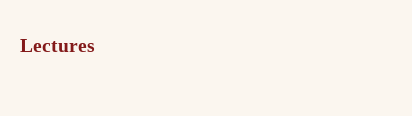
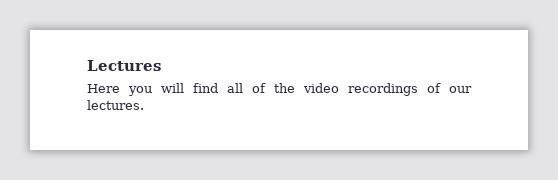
(95, 45) none -> [87,83,472,96] [87,100,144,110] // Here you will find all of the video recordings of our lectures.

